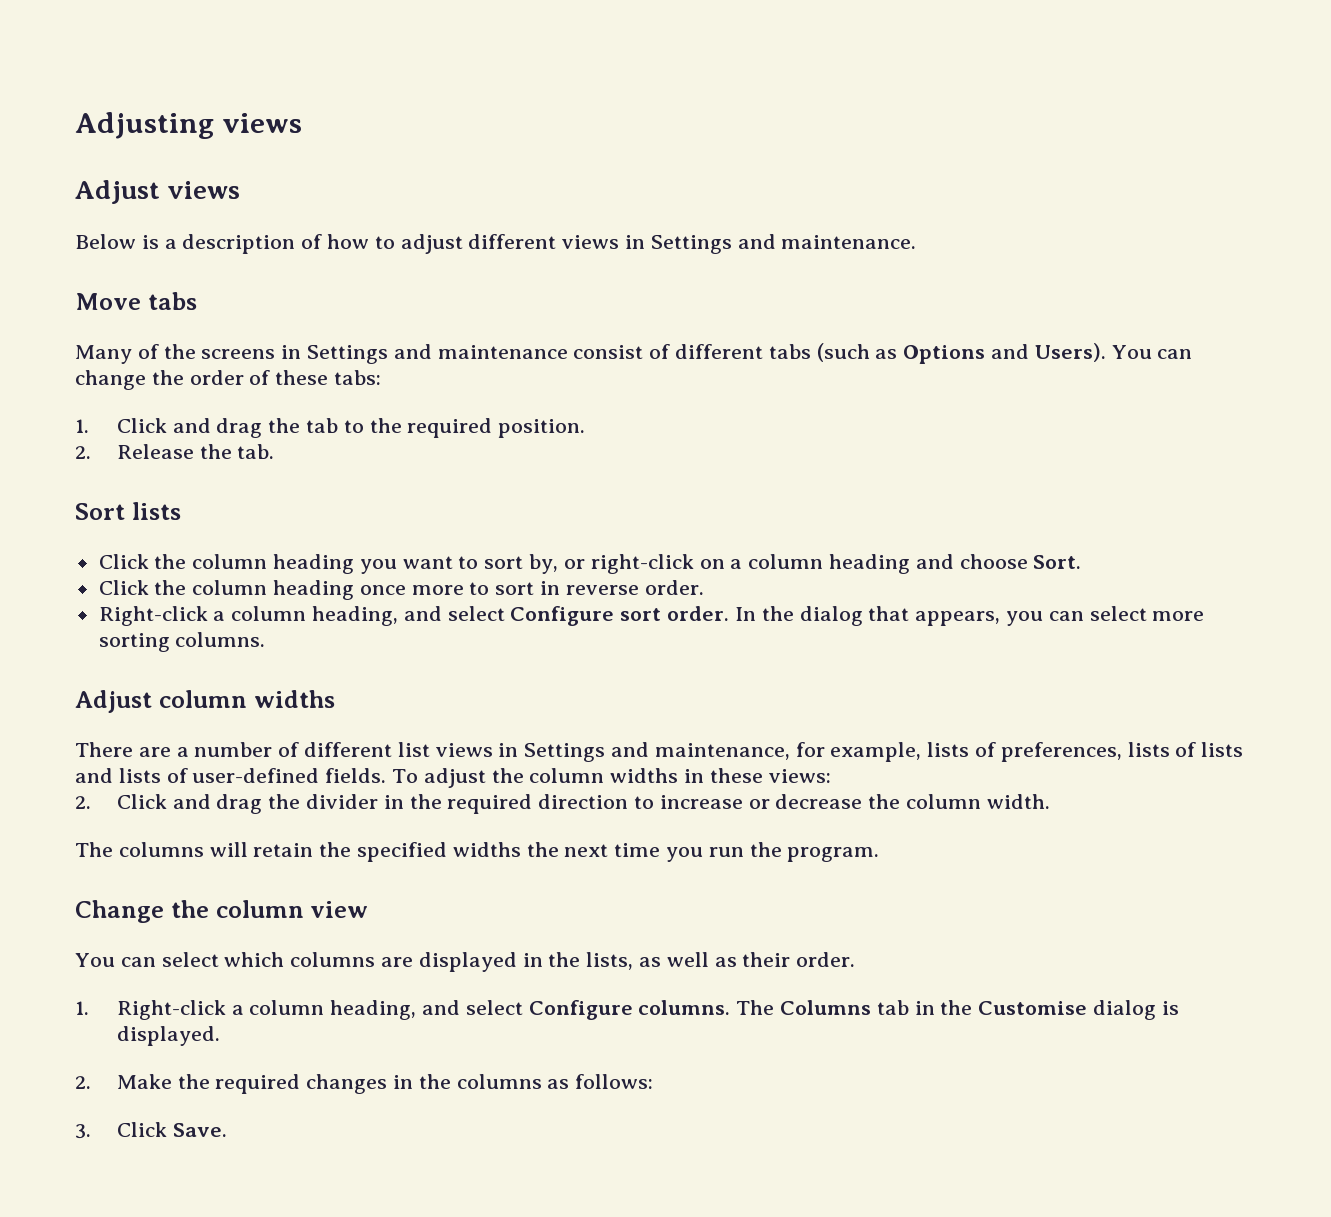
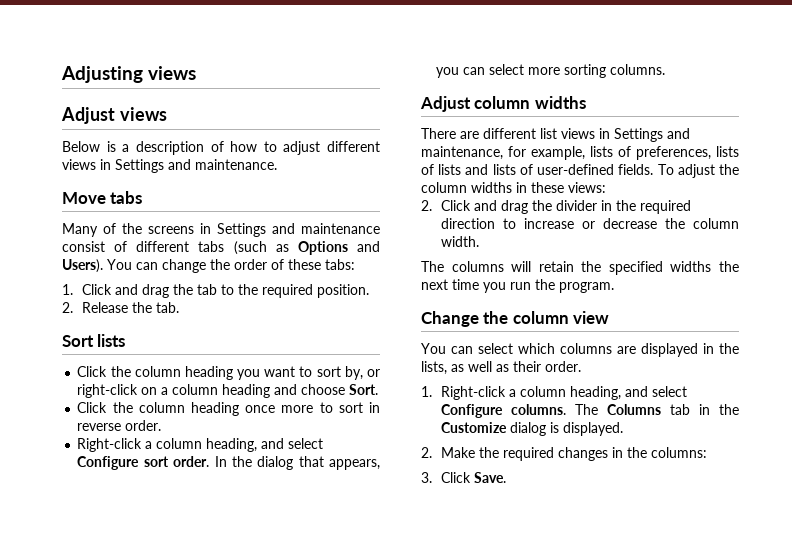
[176,742,300,757] a number of -> (479, 135) none
[978,1001,1088,1015] Customise -> [440,422,507,433] Customize
[456,1074,654,1089] columns as follows: -> [650,447,707,458] columns:

